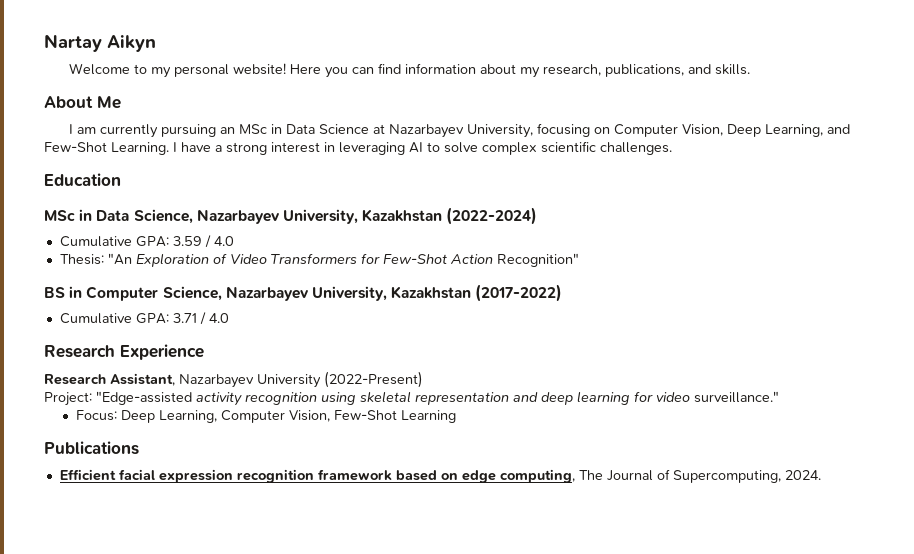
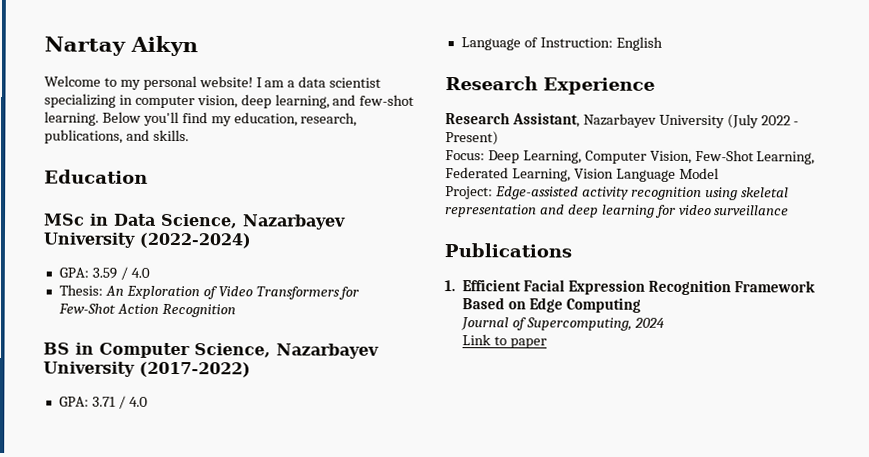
[289,63,750,78] [44,96,121,109] [68,123,850,138] [44,141,672,155] Here you can find information about my research, publications, and skills. // About Me // I am currently pursuing an MSc in Data Science at Nazarbayev University, focusing on Computer Vision, Deep Learning, and Few-Shot Learning. I have a strong interest in leveraging AI to solve complex scientific challenges. -> [255,76,382,88] [44,93,415,109] [44,111,358,127] [44,129,189,144] I am a data scientist specializing in computer vision, deep learning, and few-shot learning. Below you'll find my education, research, publications, and skills.
[282,209,443,224] University, Kazakhstan -> [43,232,135,248] University
[59,236,132,247] Cumulative -> (251, 240) none
[107,253,132,265] "An -> [104,285,124,296] An
[496,253,579,267] Recognition" -> [161,303,236,318] Recognition
[311,286,472,301] University, Kazakhstan -> [43,361,135,377] University
[59,313,132,324] Cumulative -> (251, 369) none
(229, 318) none -> [460,36,663,51] // Language of Instruction: English
[324,371,423,388] (2022-Present) -> [726,114,800,129] [445,131,499,146] [445,149,816,165] [445,167,719,182] (July 2022 - Present) // Focus: Deep Learning, Computer Vision, Few-Shot Learning, Federated Learning, Vision Language Model
[96,391,192,405] "Edge-assisted -> [494,186,579,200] Edge-assisted
[694,391,779,403] [76,410,457,423] [44,441,139,455] [59,469,821,483] surveillance." // Focus: Deep Learning, Computer Vision, Few-Shot Learning // Publications // Efficient facial expression recognition framework based on edge computing, The Journal of Supercomputing, 2024. -> [714,205,790,216] [444,243,572,258] [444,279,816,296] [462,297,642,313] [461,317,666,331] [462,334,548,349] surveillance // Publications // 1. Efficient Facial Expression Recognition Framework Based on Edge Computing // Journal of Supercomputing, 2024 // Link to paper

